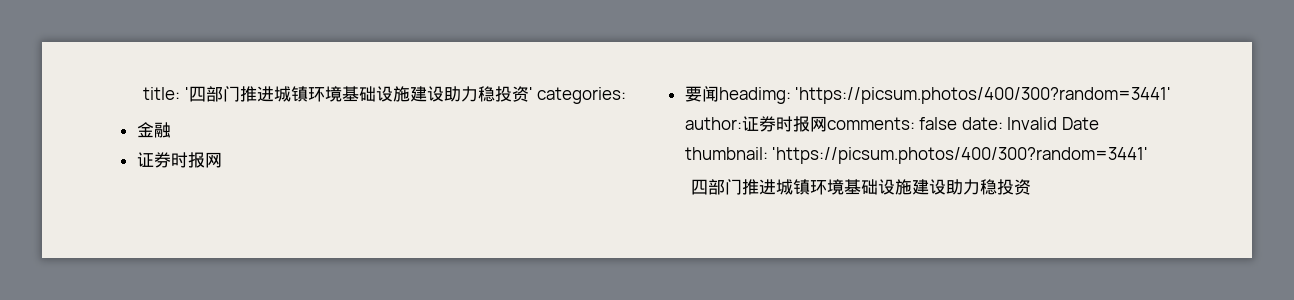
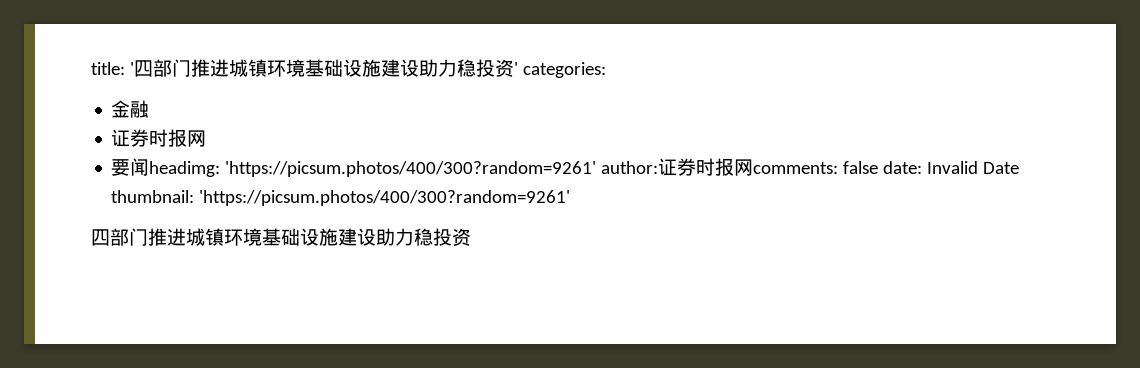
[795,87,1172,104] 'https://picsum.photos/400/300?random=3441' -> [225,161,597,177] 'https://picsum.photos/400/300?random=9261'
[772,147,1149,164] 'https://picsum.photos/400/300?random=3441' -> [199,190,571,206] 'https://picsum.photos/400/300?random=9261'

